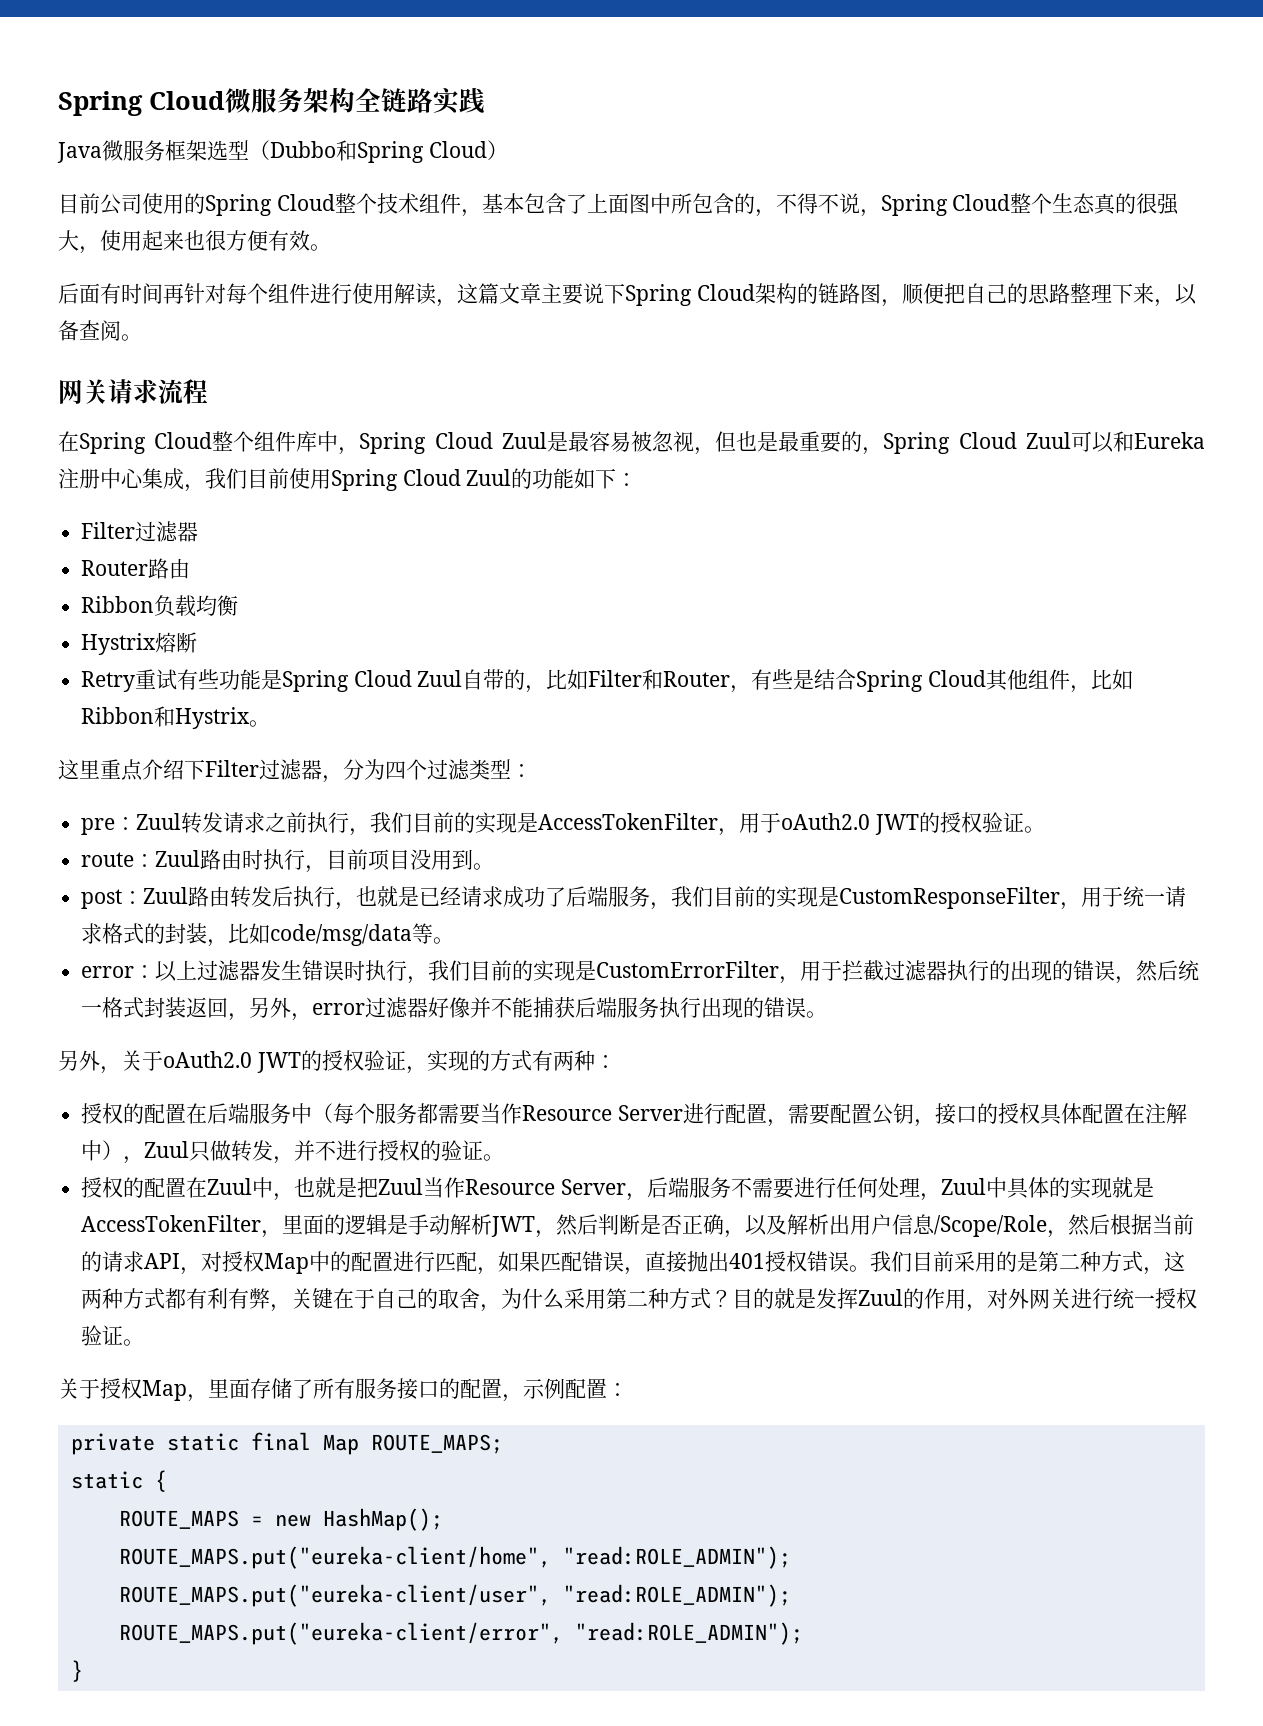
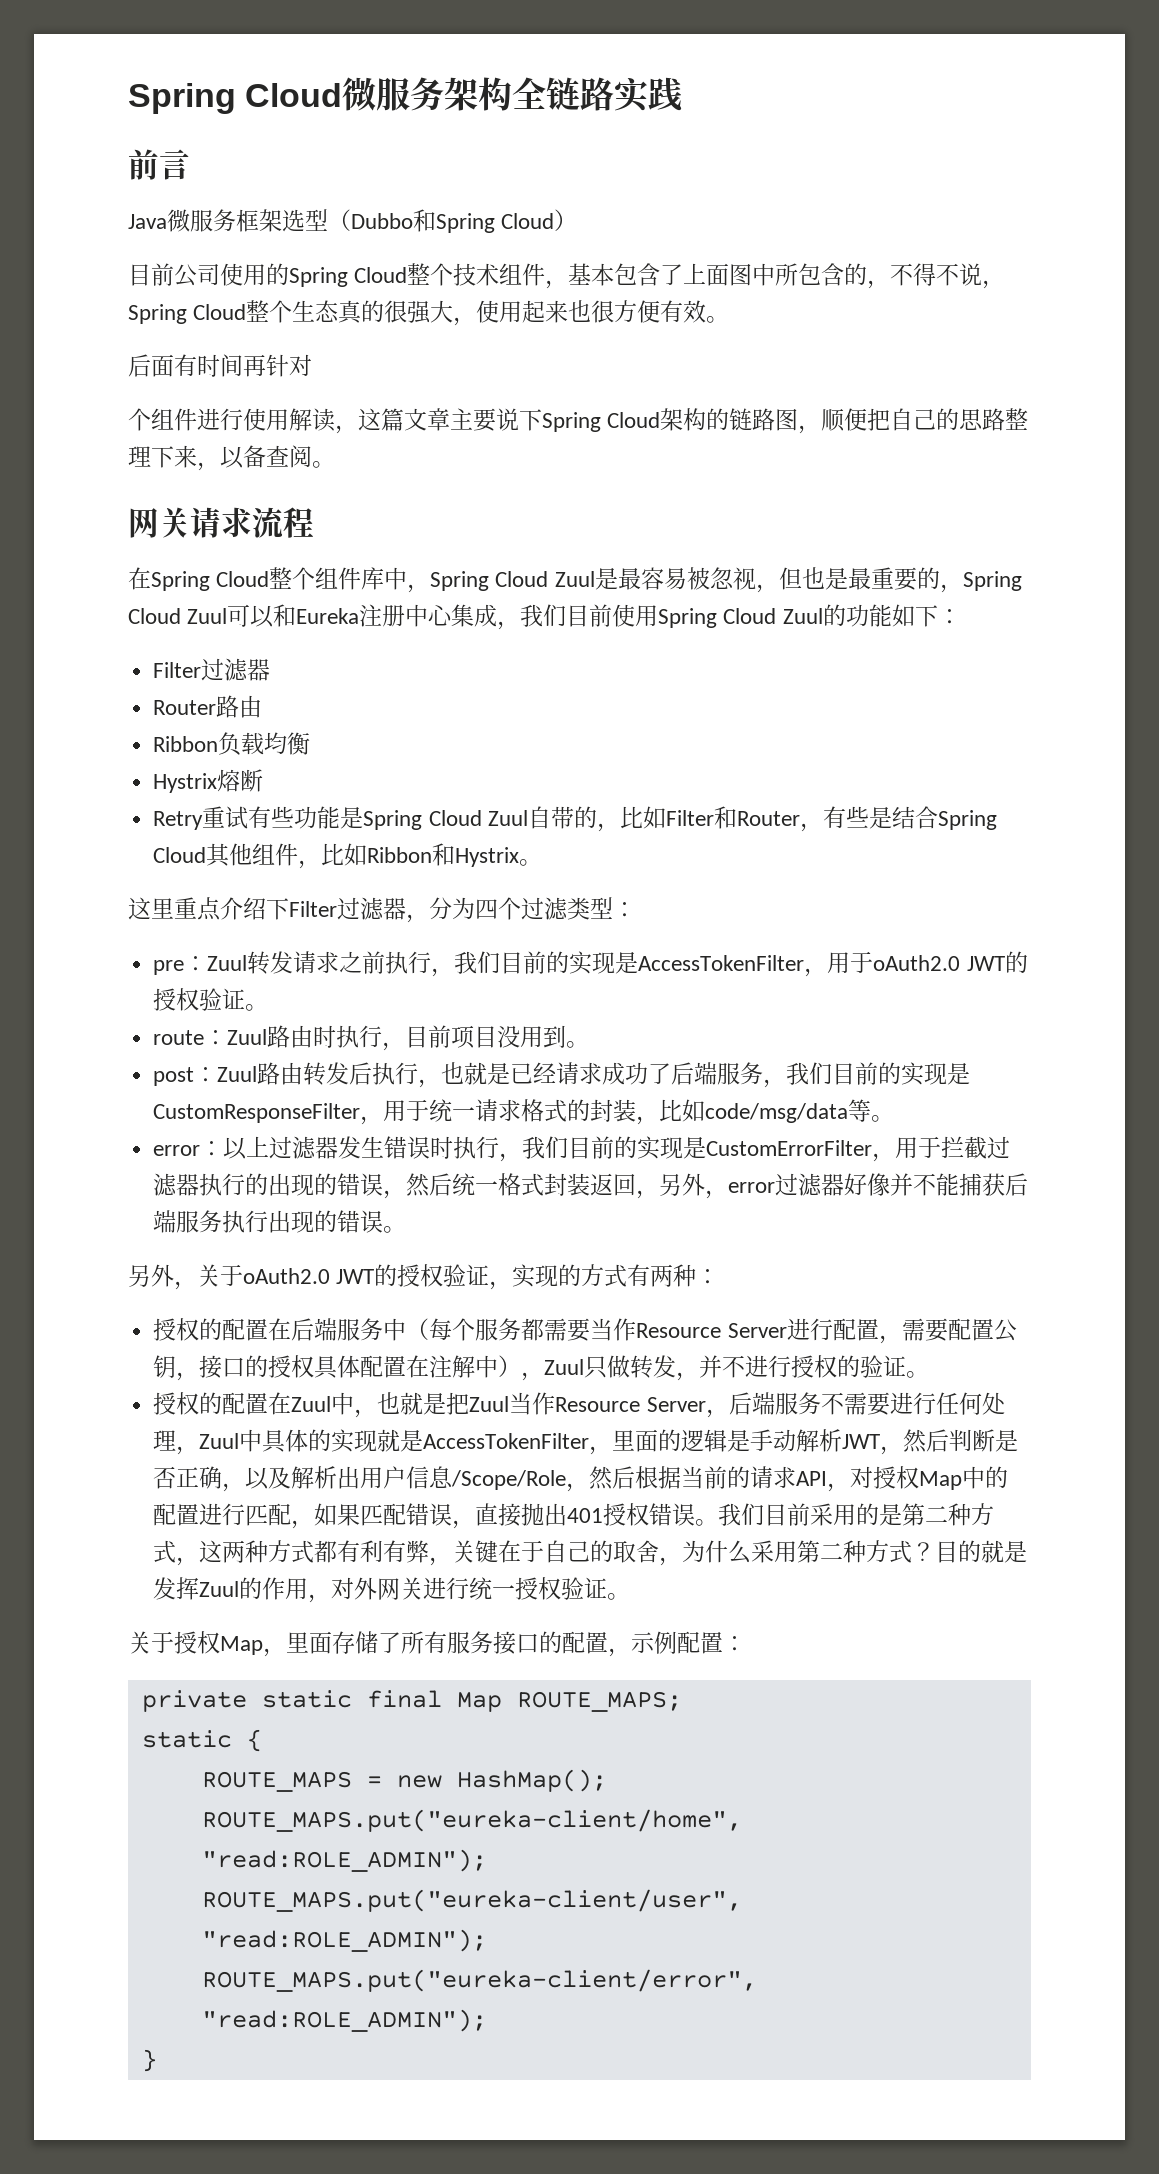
(485, 100) none -> [128,149,190,180] // 前言
[226,283,247,304] 每 -> (312, 365) //

